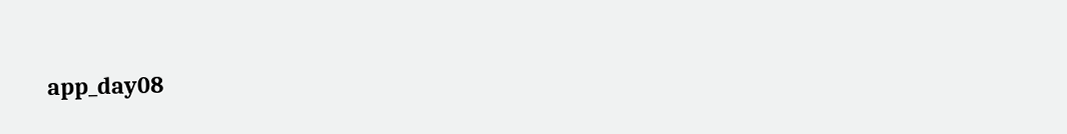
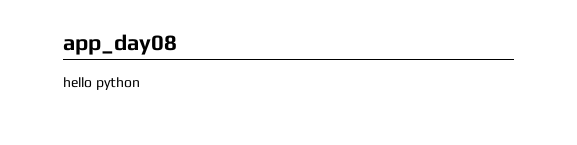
(164, 88) none -> [63,77,140,90] // hello python

